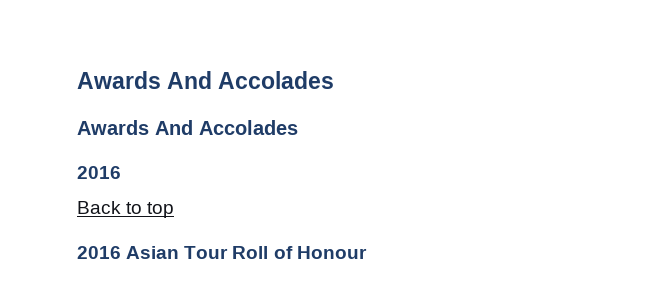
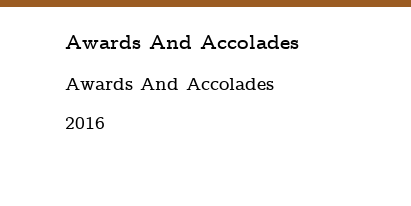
[77,201,175,218] [77,246,367,259] // Back to top // 2016 Asian Tour Roll of Honour -> (105, 123) none

